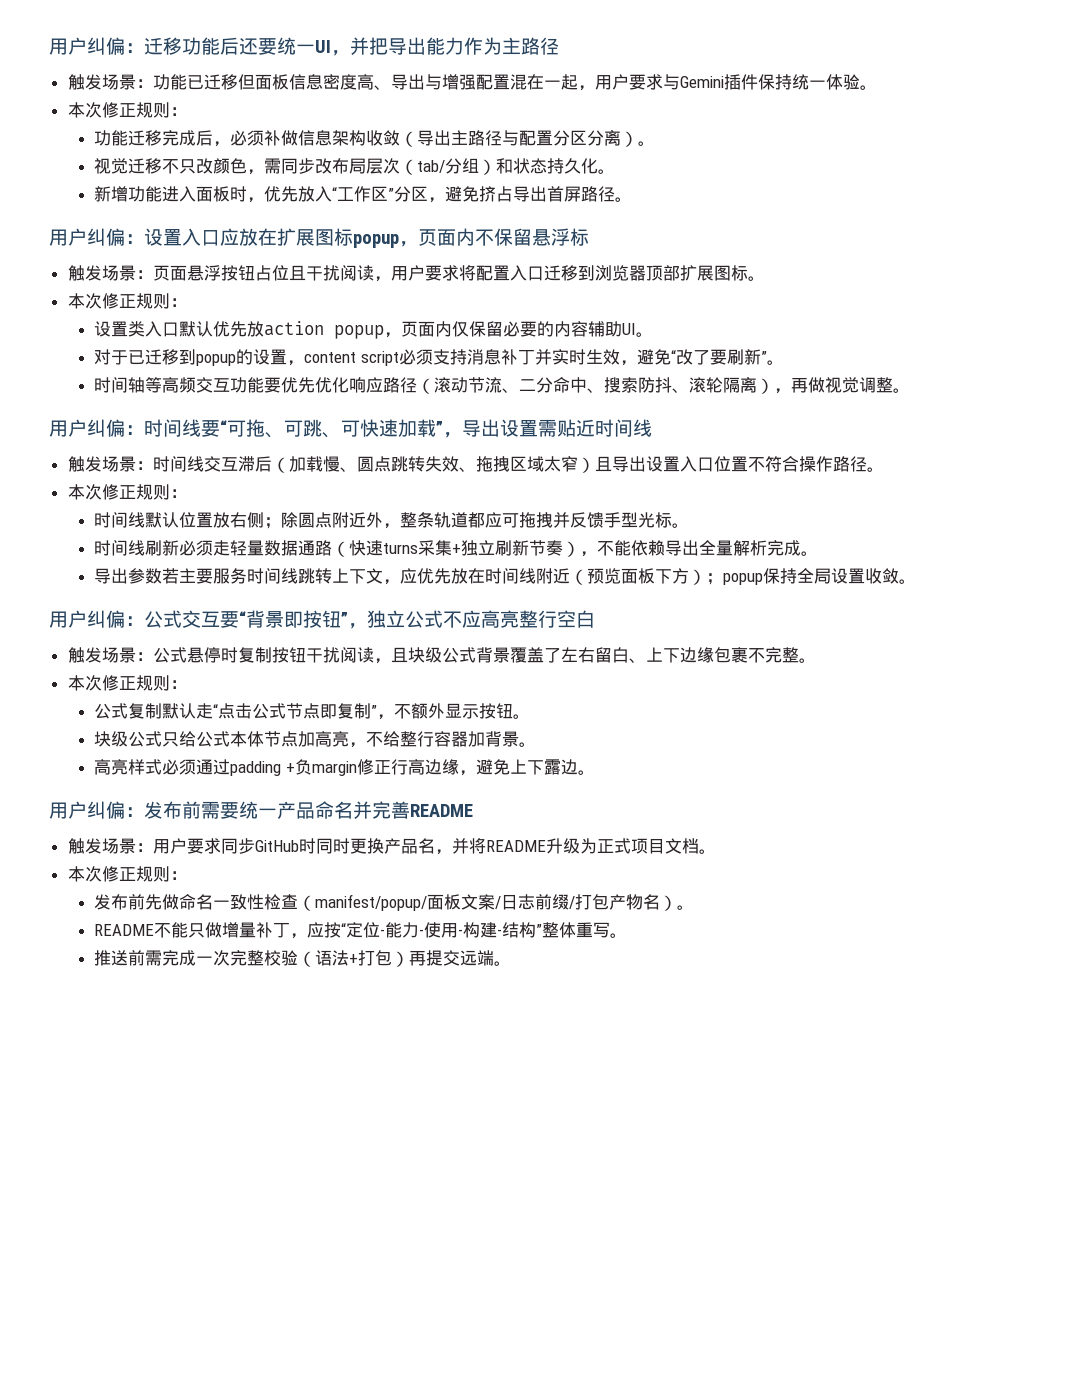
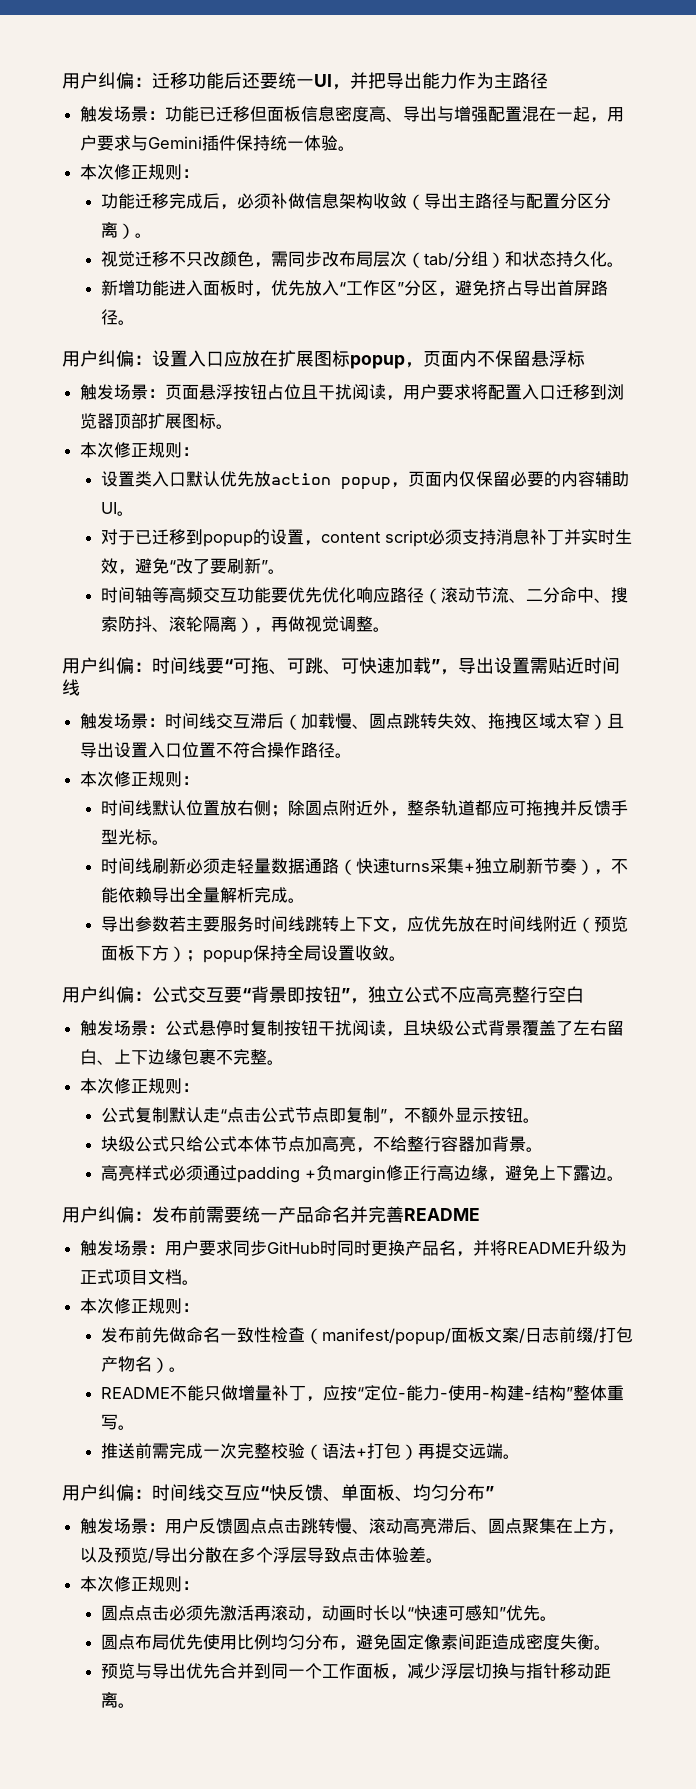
(512, 963) none -> [62,1484,494,1502] [80,1518,625,1535] [80,1547,444,1563] [80,1576,200,1592] [101,1605,558,1622] [101,1634,612,1651] [101,1663,612,1680] [101,1692,136,1708] // 用户纠偏：时间线交互应“快反馈、单面板、均匀分布” // 触发场景：用户反馈圆点点击跳转慢、滚动高亮滞后、圆点聚集在上方，以及预览/导出分散在多个浮层导致点击体验差。 // 本次修正规则： // 圆点点击必须先激活再滚动，动画时长以“快速可感知”优先。 // 圆点布局优先使用比例均匀分布，避免固定像素间距造成密度失衡。 // 预览与导出优先合并到同一个工作面板，减少浮层切换与指针移动距离。

